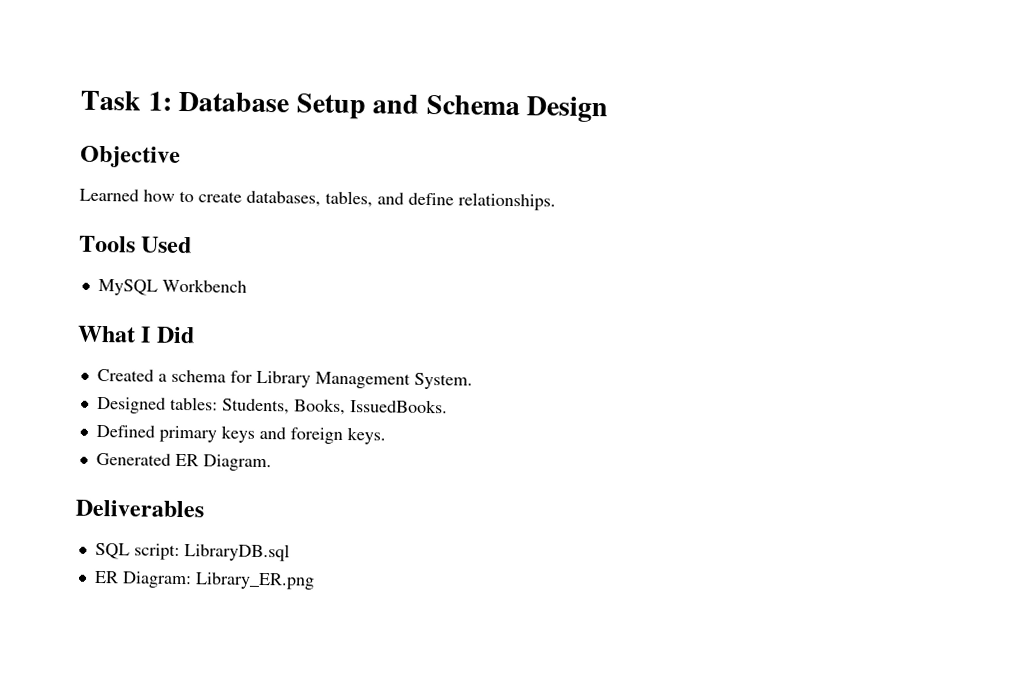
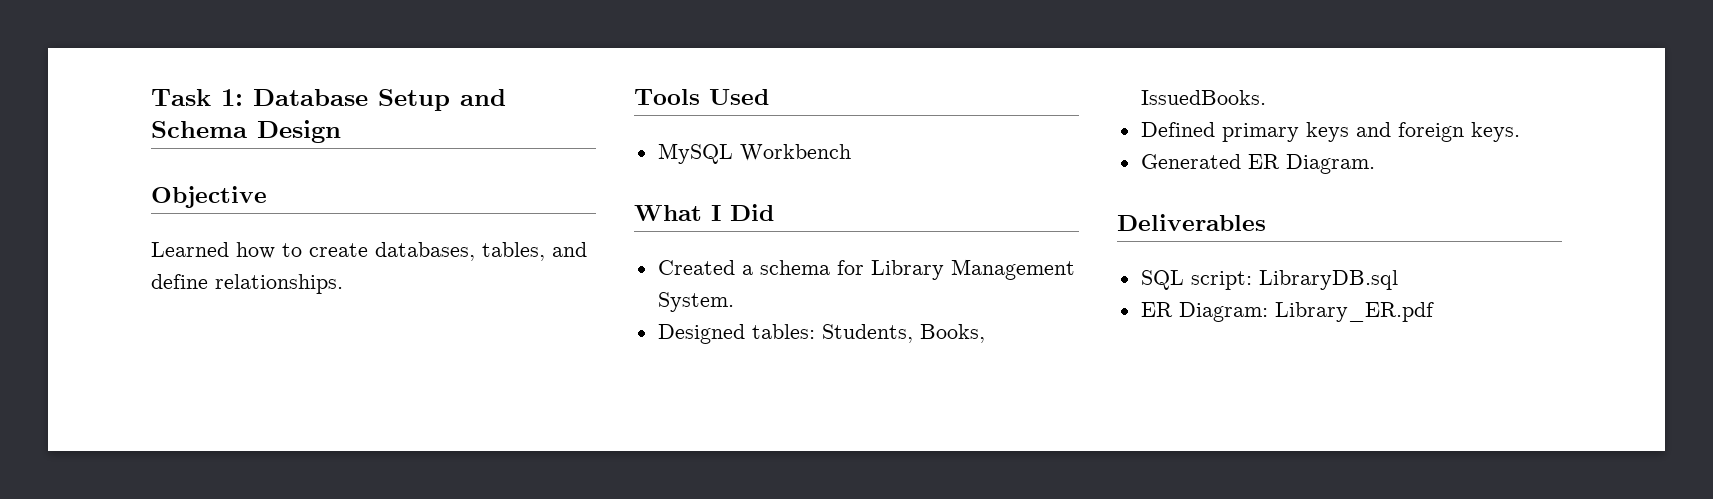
[194,572,315,590] Library_ER.png -> [1274,302,1434,322] Library_ER.pdf

